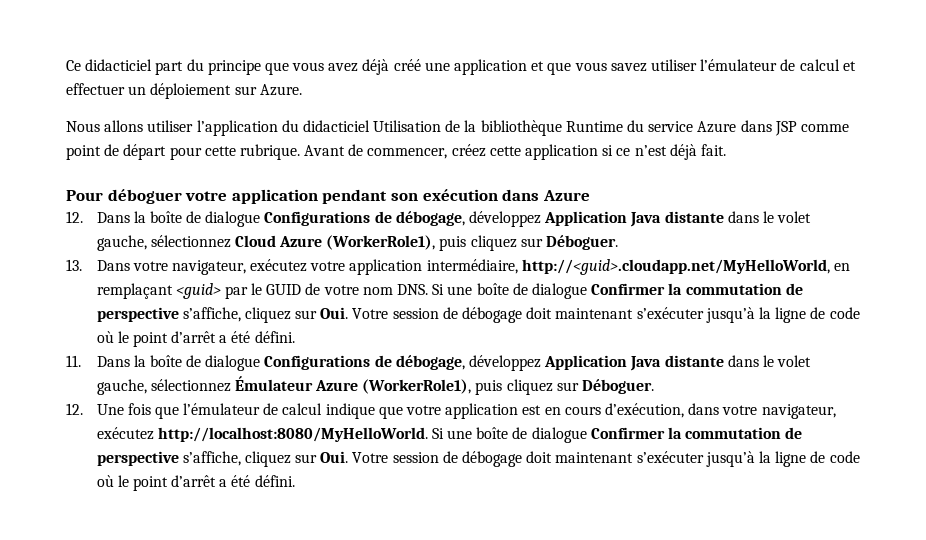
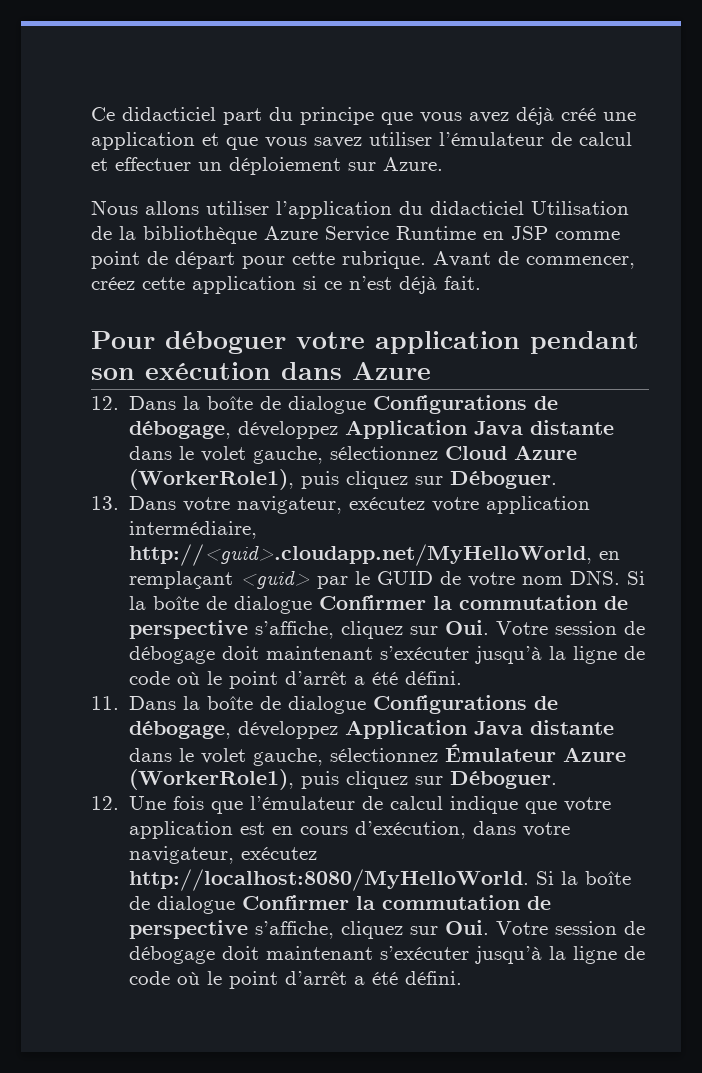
[565,120,772,133] Runtime du service Azure dans -> [264,226,504,242] Azure Service Runtime en
[447,286,473,295] une -> [129,596,147,610] la
[447,430,473,439] une -> [561,871,579,885] la

